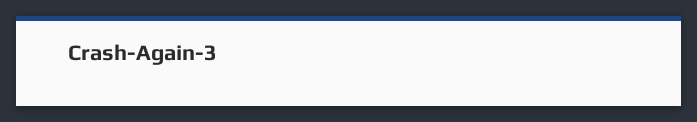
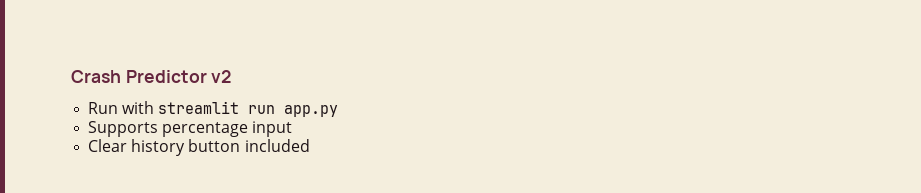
[68,44,217,65] Crash-Again-3 -> [71,70,232,83] [88,101,339,117] [88,121,293,137] [88,139,310,156] Crash Predictor v2 // Run with streamlit run app.py // Supports percentage input // Clear history button included

